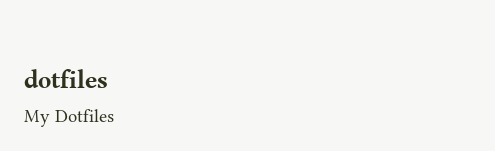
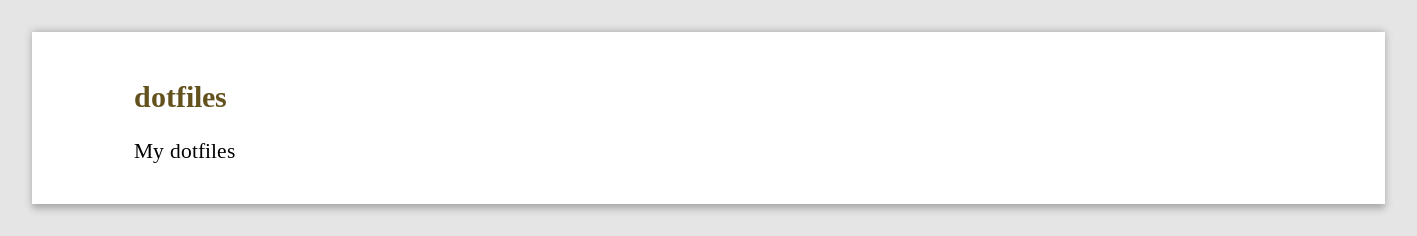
[55,109,114,122] Dotfiles -> [169,143,235,158] dotfiles

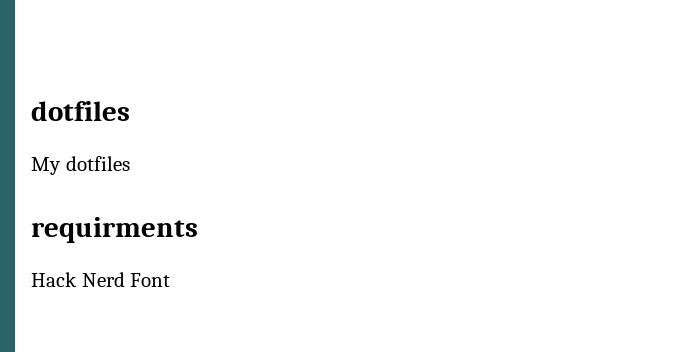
(235, 150) none -> [31,217,198,243] [31,272,171,287] // requirments // Hack Nerd Font

